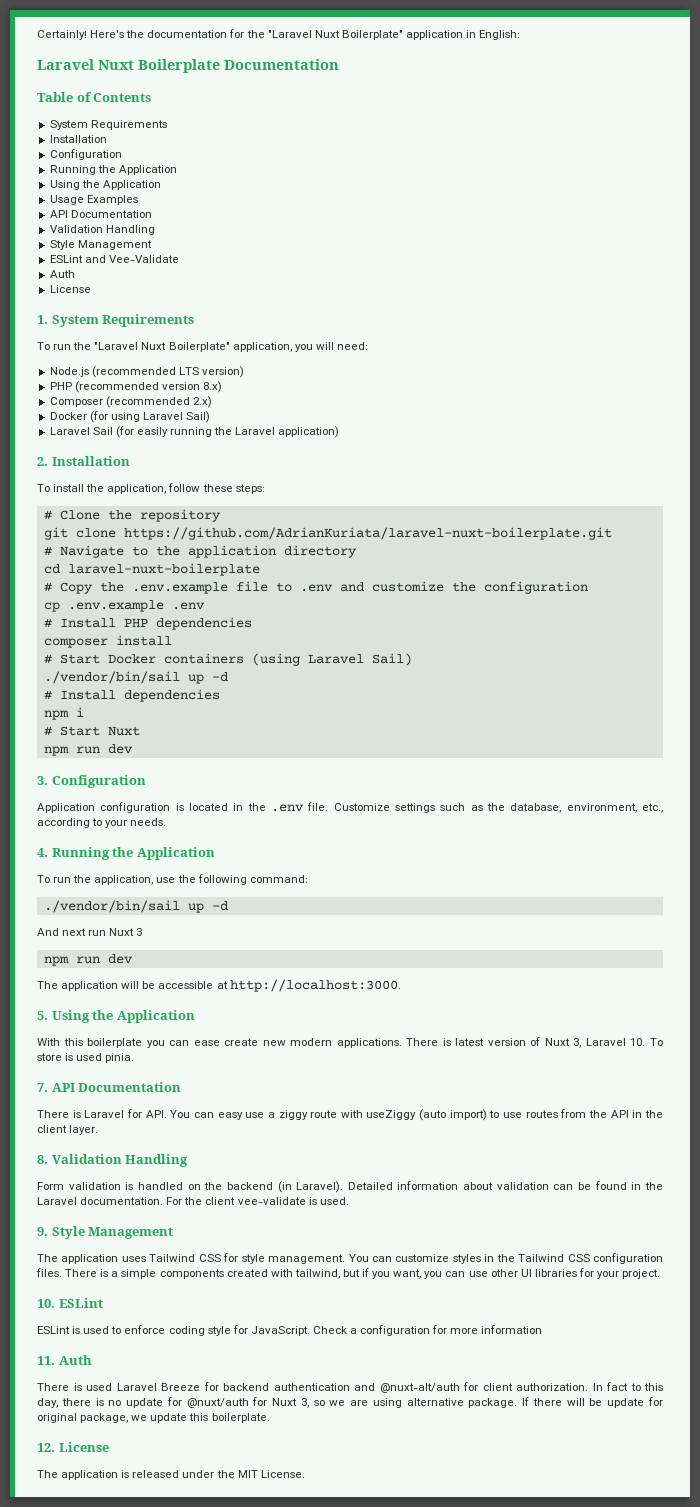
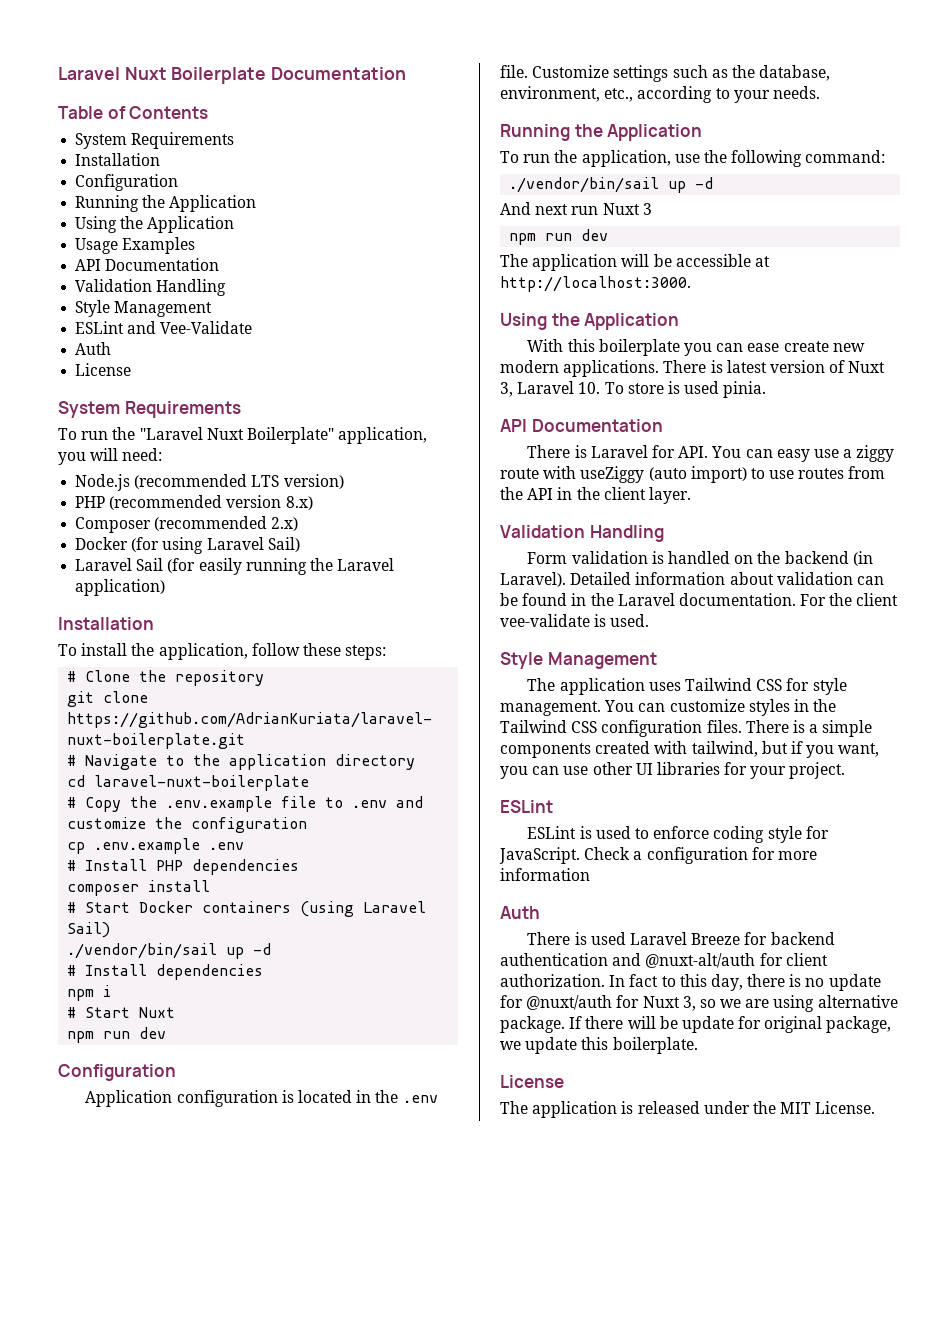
[37,29,521,40] Certainly! Here's the documentation for the "Laravel Nuxt Boilerplate" application in English: // -> (58, 73) none
[37,315,48,324] 1. -> (132, 369) none
[37,457,48,466] 2. -> (166, 587) none
[37,776,48,785] 3. -> (167, 1033) none
[37,848,48,857] 4. -> (820, 92) none
[37,1011,48,1020] 5. -> (691, 284) none
[37,1083,48,1092] 7. -> (767, 389) none
[37,1155,48,1164] 8. -> (691, 495) none
[37,1227,48,1236] 9. -> (650, 620) none
[37,1299,55,1308] 10. -> (846, 770) none
[37,1356,55,1365] 11. -> (590, 874) none
[37,1443,55,1452] 12. -> (698, 1045) none

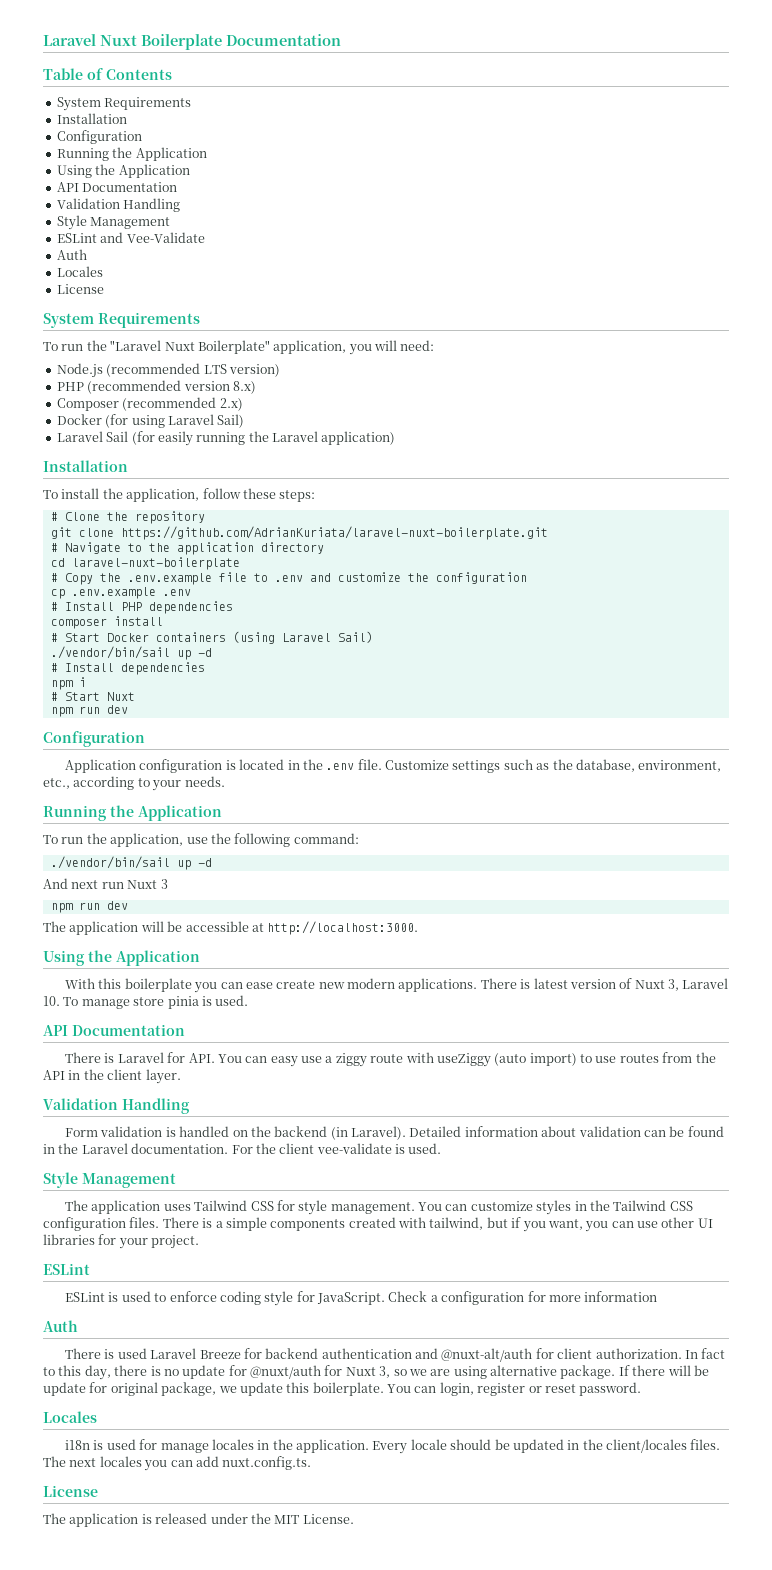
[75,237,196,254] // Usage Examples -> (190, 171) none
(112, 348) none -> [56,266,103,277] // Locales
[627,381,767,398] store is used pinia. -> [81,995,249,1009] manage store pinia is used.
(698, 1045) none -> [387,1382,642,1396] [43,1411,97,1423] [65,1439,721,1454] [43,1456,312,1471] You can login, register or reset password. // Locales // i18n is used for manage locales in the application. Every locale should be updated in the client/locales files. The next locales you can add nuxt.config.ts.

